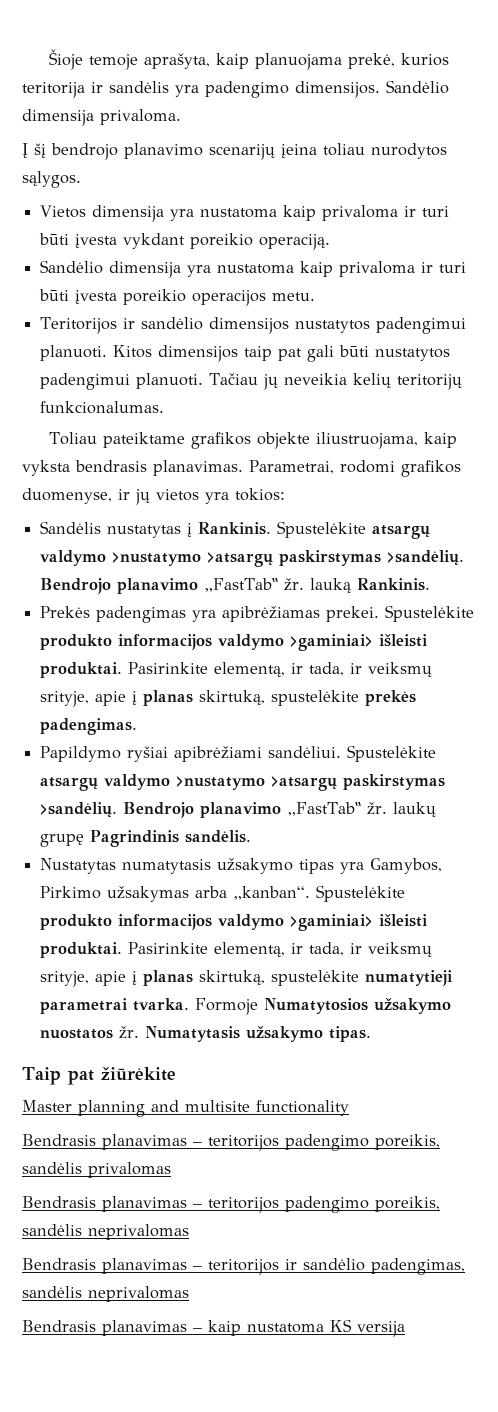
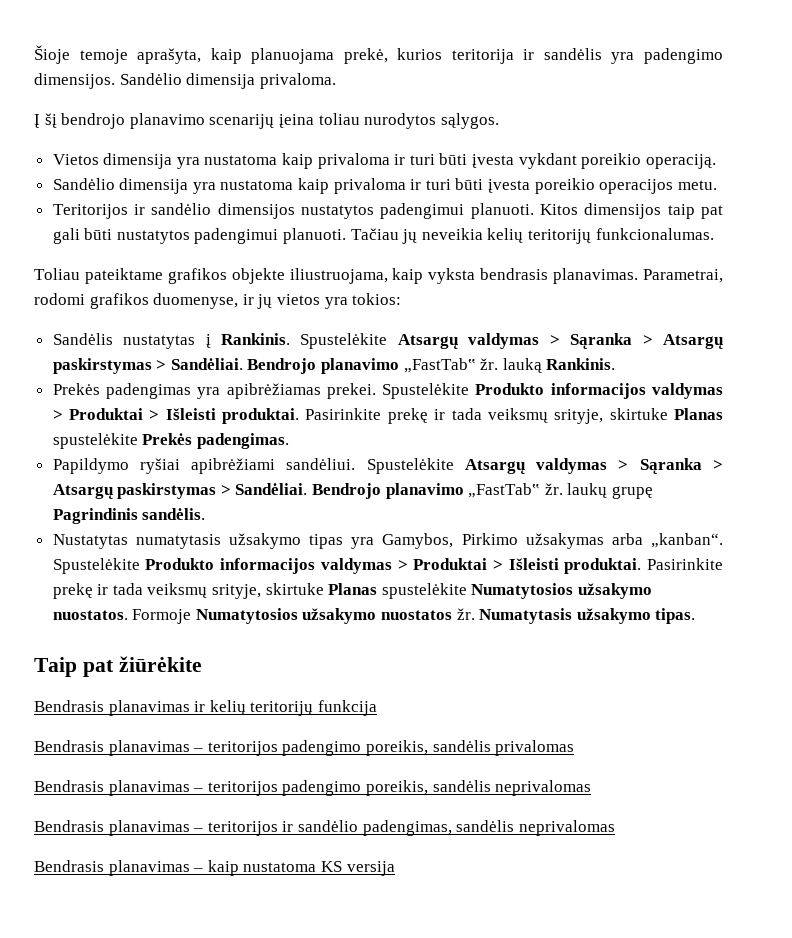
[372,525,431,539] [40,550,465,567] atsargų valdymo >nustatymo >atsargų paskirstymas >sandėlių. -> [397,333,723,349] [52,358,243,374] Atsargų valdymas > Sąranka > Atsargų paskirstymas > Sandėliai.
[40,634,429,651] [40,662,433,678] [40,690,417,707] produkto informacijos valdymo >gaminiai> išleisti produktai. Pasirinkite elementą, ir tada, ir veiksmų srityje, apie į planas skirtuką, spustelėkite prekės -> [475,383,723,399] [52,408,724,424] [52,433,193,449] Produkto informacijos valdymas > Produktai > Išleisti produktai. Pasirinkite prekę ir tada veiksmų srityje, skirtuke Planas spustelėkite Prekės
[40,774,446,791] [40,802,118,817] atsargų valdymo >nustatymo >atsargų paskirstymas >sandėlių. -> [464,458,723,474] [52,483,308,499] Atsargų valdymas > Sąranka > Atsargų paskirstymas > Sandėliai.
[40,914,429,931] [40,942,433,958] [40,970,454,987] [40,998,190,1014] produkto informacijos valdymo >gaminiai> išleisti produktai. Pasirinkite elementą, ir tada, ir veiksmų srityje, apie į planas skirtuką, spustelėkite numatytieji parametrai tvarka. -> [145,558,723,574] [52,583,653,599] [52,610,128,620] Produkto informacijos valdymas > Produktai > Išleisti produktai. Pasirinkite prekę ir tada veiksmų srityje, skirtuke Planas spustelėkite Numatytosios užsakymo nuostatos.
[22,1100,349,1117] Master planning and multisite functionality -> [34,700,377,716] Bendrasis planavimas ir kelių teritorijų funkcija

